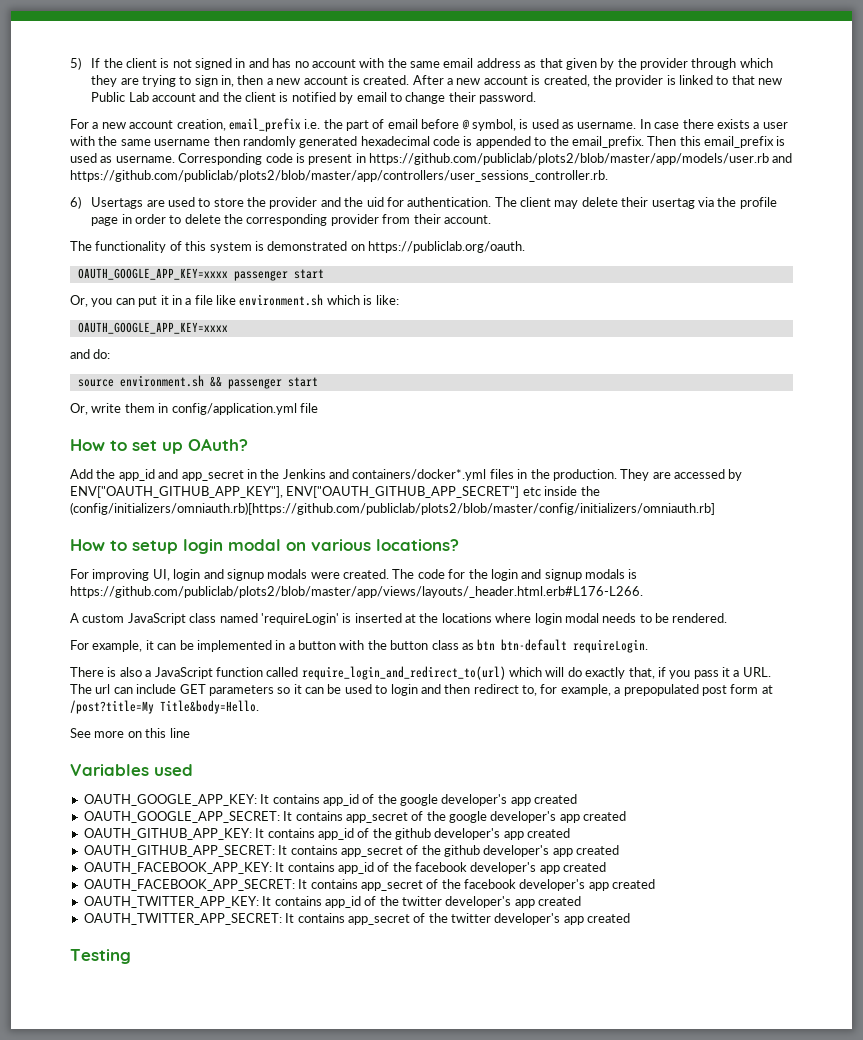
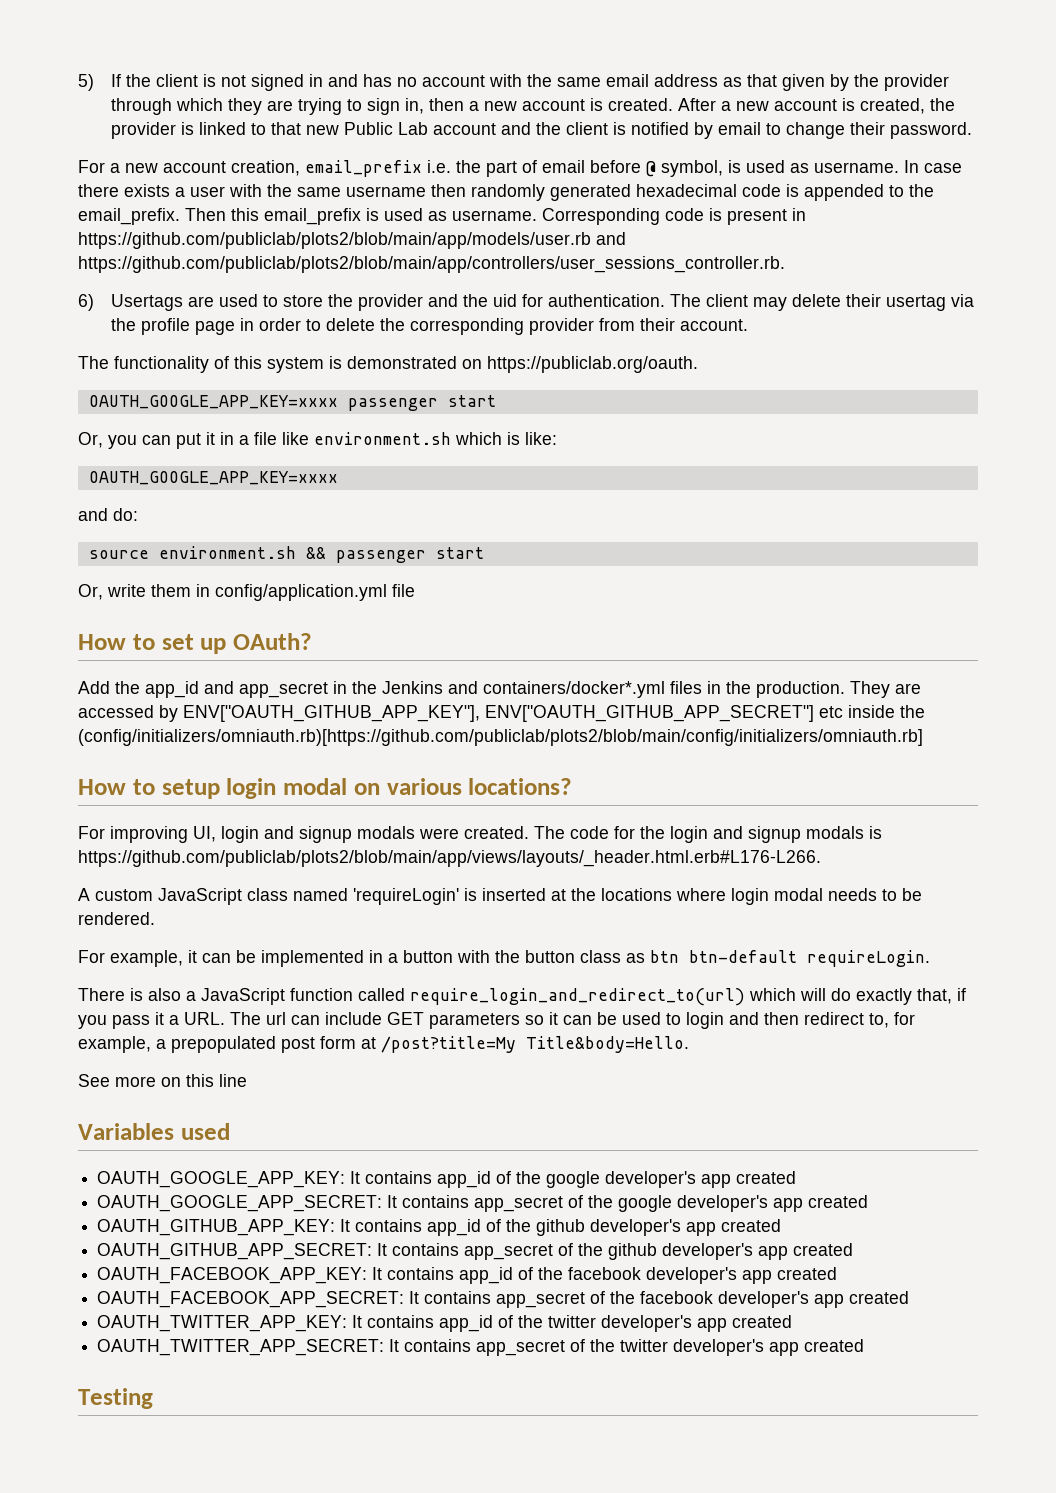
[369,153,793,165] [70,170,608,182] https://github.com/publiclab/plots2/blob/master/app/models/user.rb and https://github.com/publiclab/plots2/blob/master/app/controllers/user_sessions_controller.rb. -> [78,232,626,249] [78,256,785,273] https://github.com/publiclab/plots2/blob/main/app/models/user.rb and https://github.com/publiclab/plots2/blob/main/app/controllers/user_sessions_controller.rb.
[70,502,715,515] (config/initializers/omniauth.rb)[https://github.com/publiclab/plots2/blob/master/config/initializers/omniauth.rb] -> [78,729,923,746] (config/initializers/omniauth.rb)[https://github.com/publiclab/plots2/blob/main/config/initializers/omniauth.rb]
[70,586,643,598] https://github.com/publiclab/plots2/blob/master/app/views/layouts/_header.html.erb#L176-L266. -> [78,850,821,867] https://github.com/publiclab/plots2/blob/main/app/views/layouts/_header.html.erb#L176-L266.

